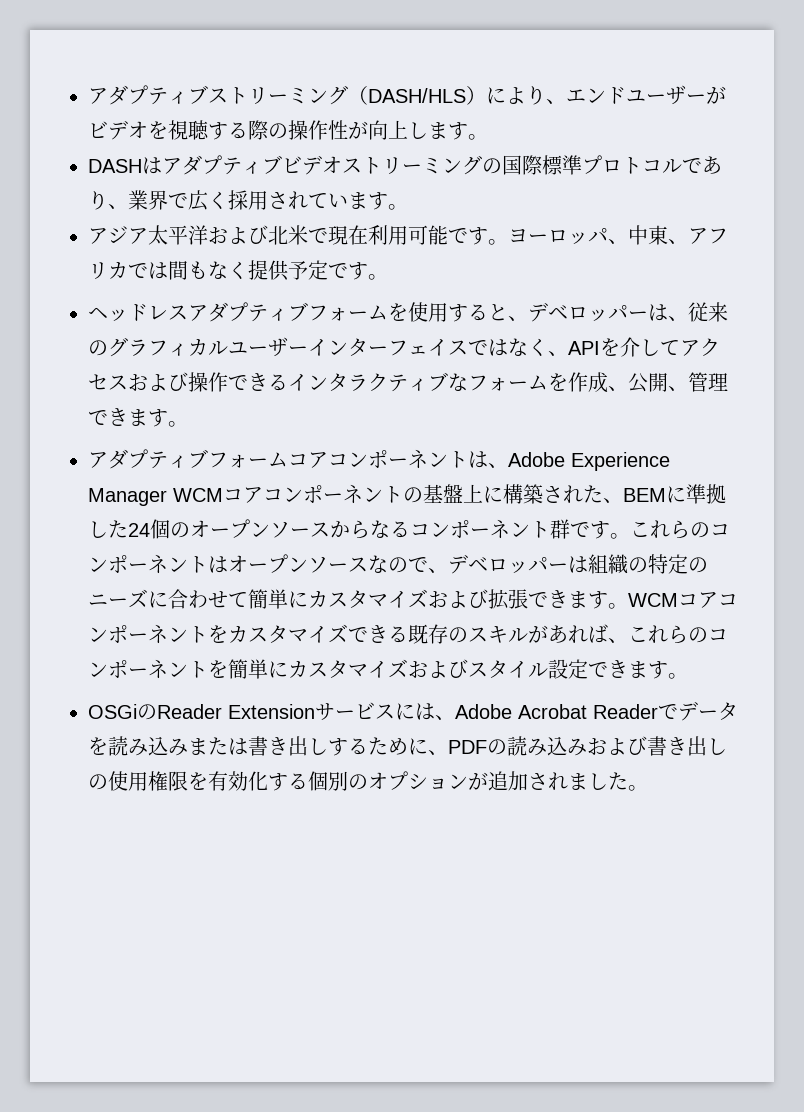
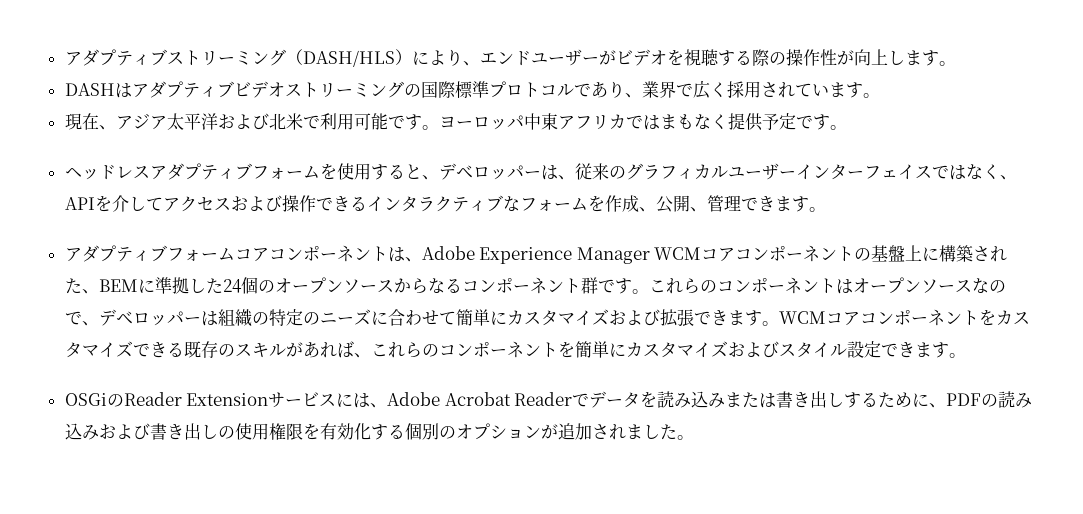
(408, 207) none -> [64,113,116,130] 現在、
[328,225,368,245] 現在 -> (320, 122) none
[608,225,688,245] 、中東、 -> [523,113,558,130] 中東
[168,261,188,280] 間 -> [659,114,677,129] ま

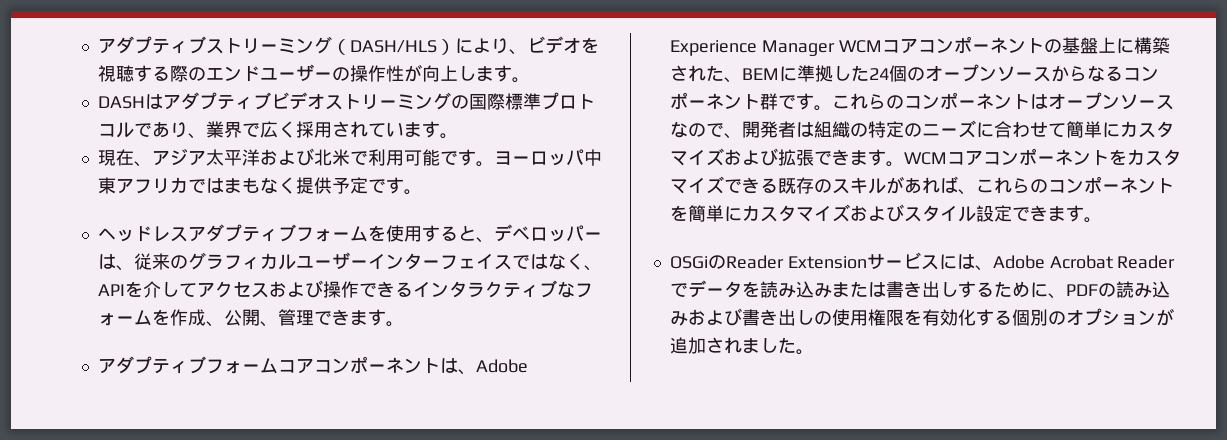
[479,49,616,66] エンドユーザーが -> (527, 52) none
(786, 58) none -> [205,64,350,82] エンドユーザーの
[98,309,201,326] デベロッパー -> [741,121,796,138] 開発者

